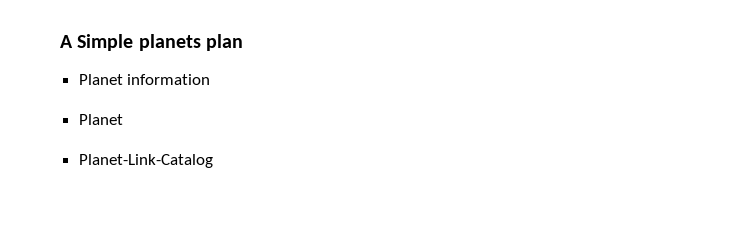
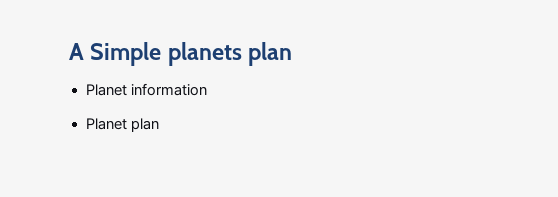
[78,154,213,168] // Planet-Link-Catalog -> [130,118,159,132] plan

